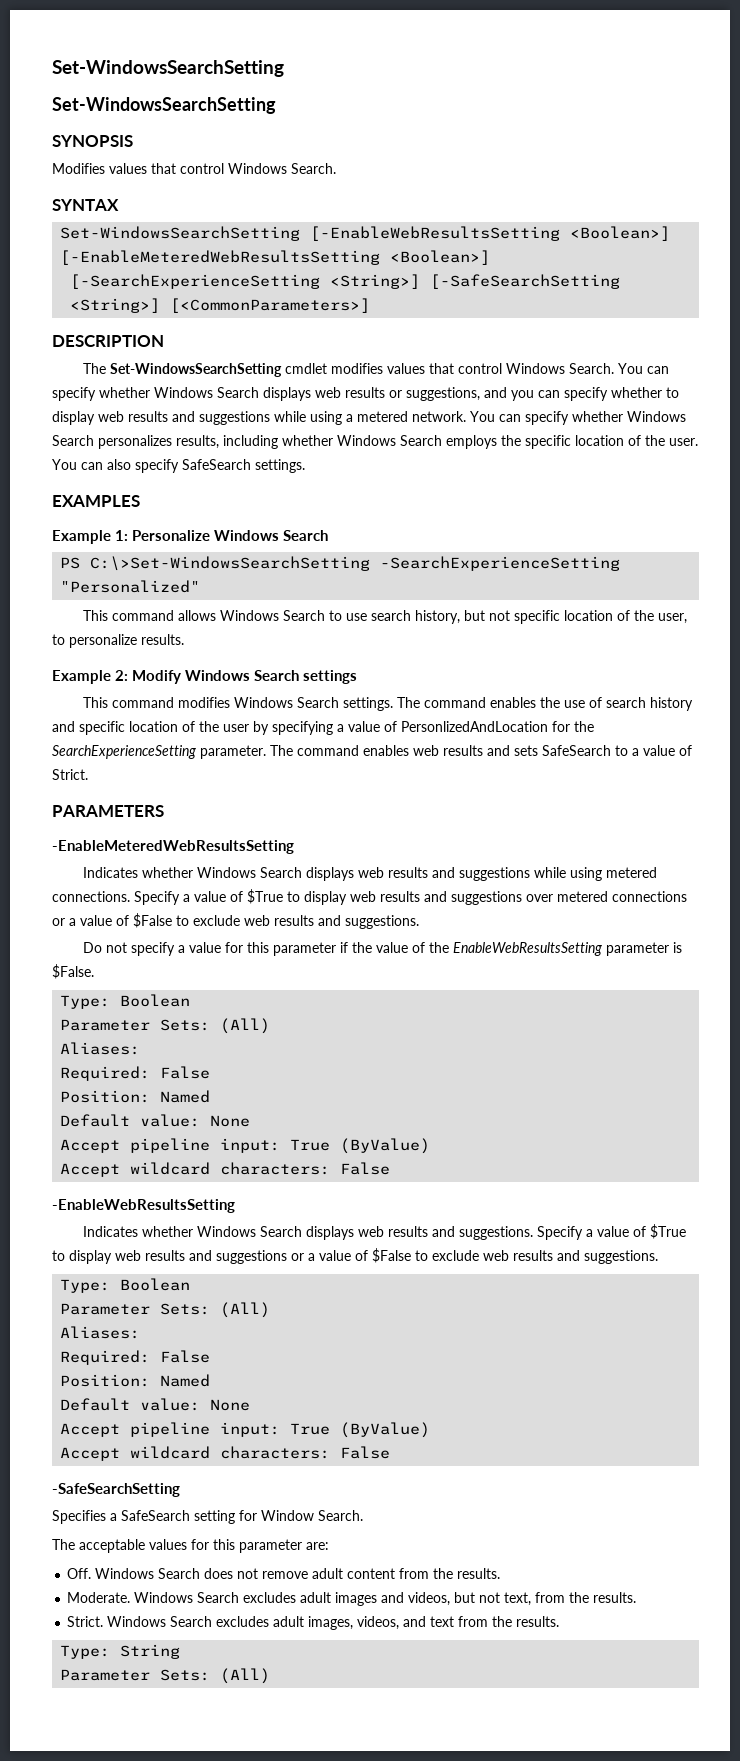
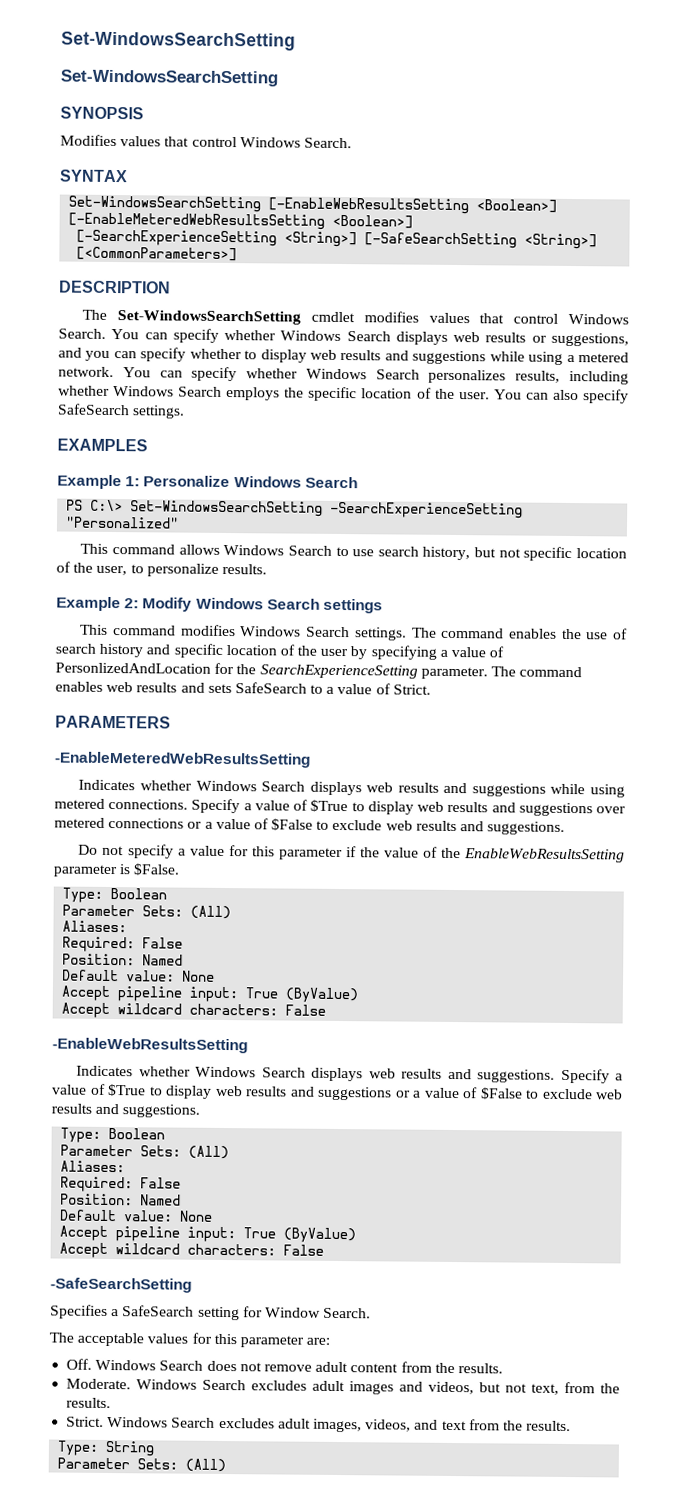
[90,556,371,571] C:\>Set-WindowsSearchSetting -> [90,499,324,517] C:\> Set-WindowsSearchSetting

